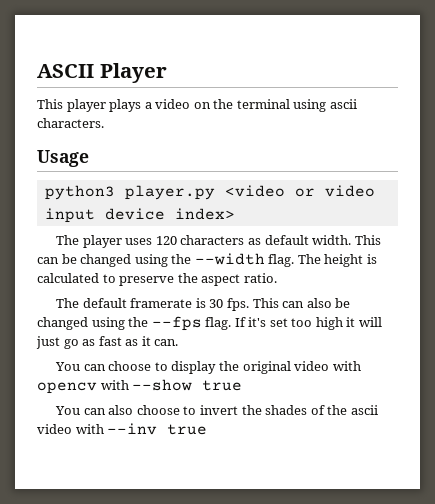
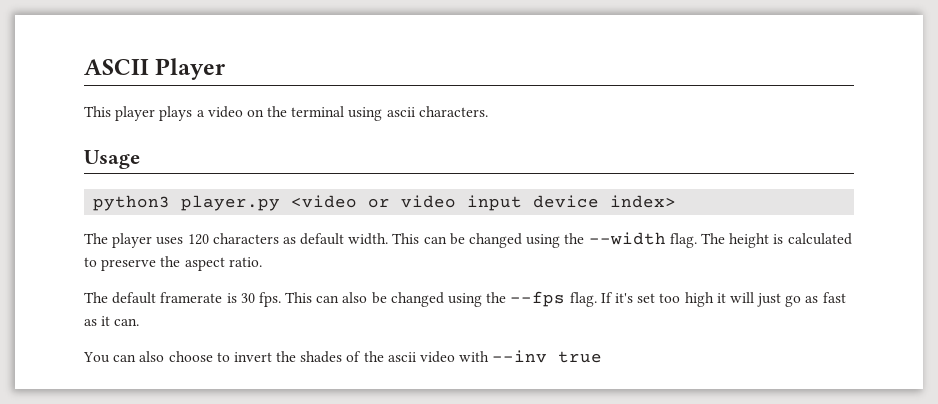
[55,361,361,374] [37,379,243,394] // You can choose to display the original video with opencv with --show true -> (140, 322) none

